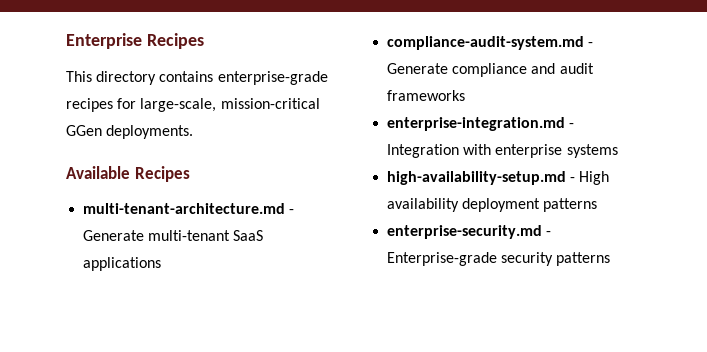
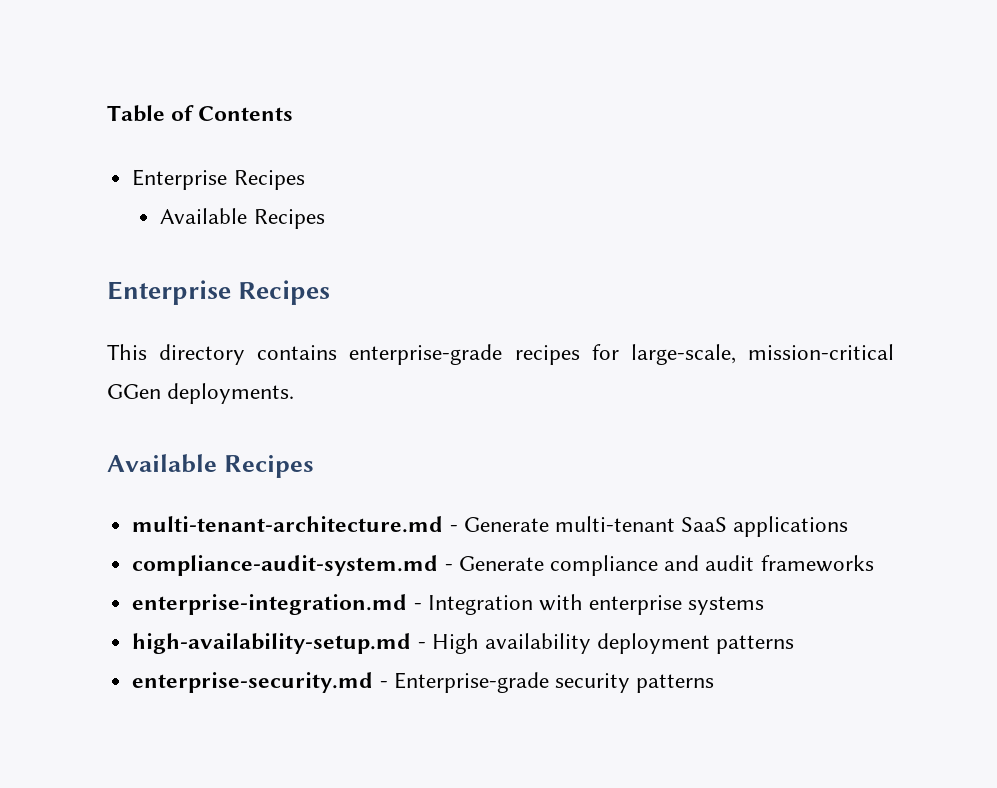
(66, 41) none -> [107,105,294,122] [132,169,305,190] [160,208,325,229] Table of Contents // Enterprise Recipes // Available Recipes //

